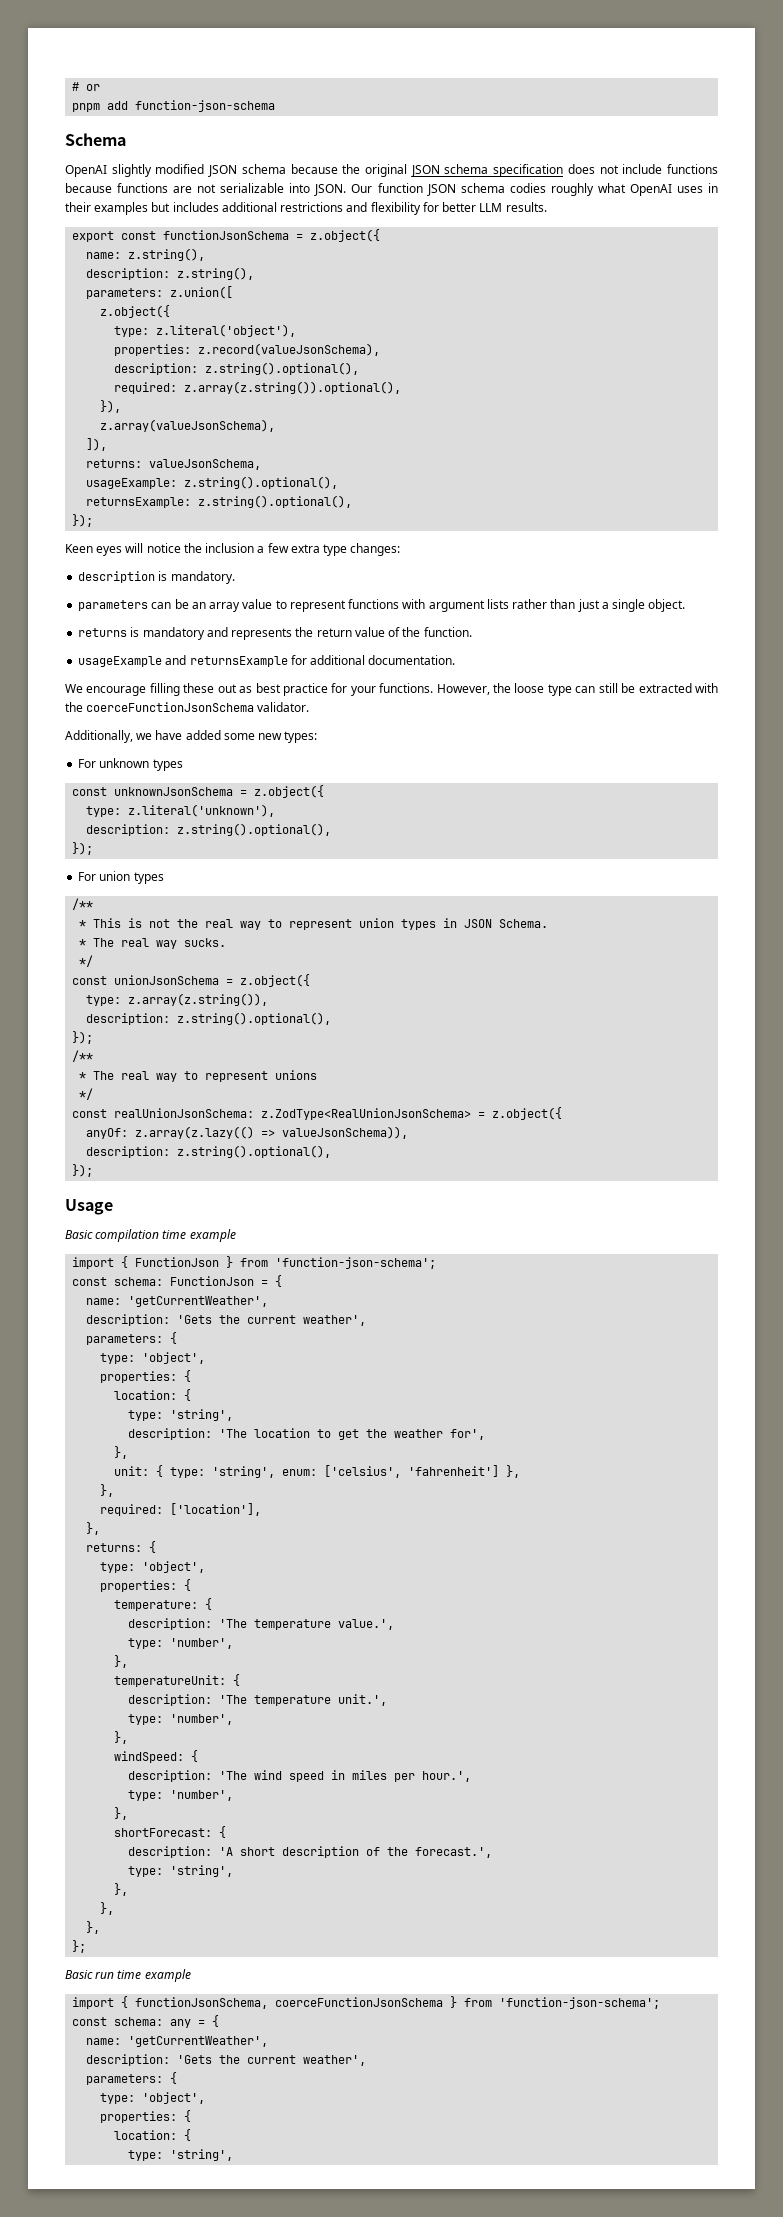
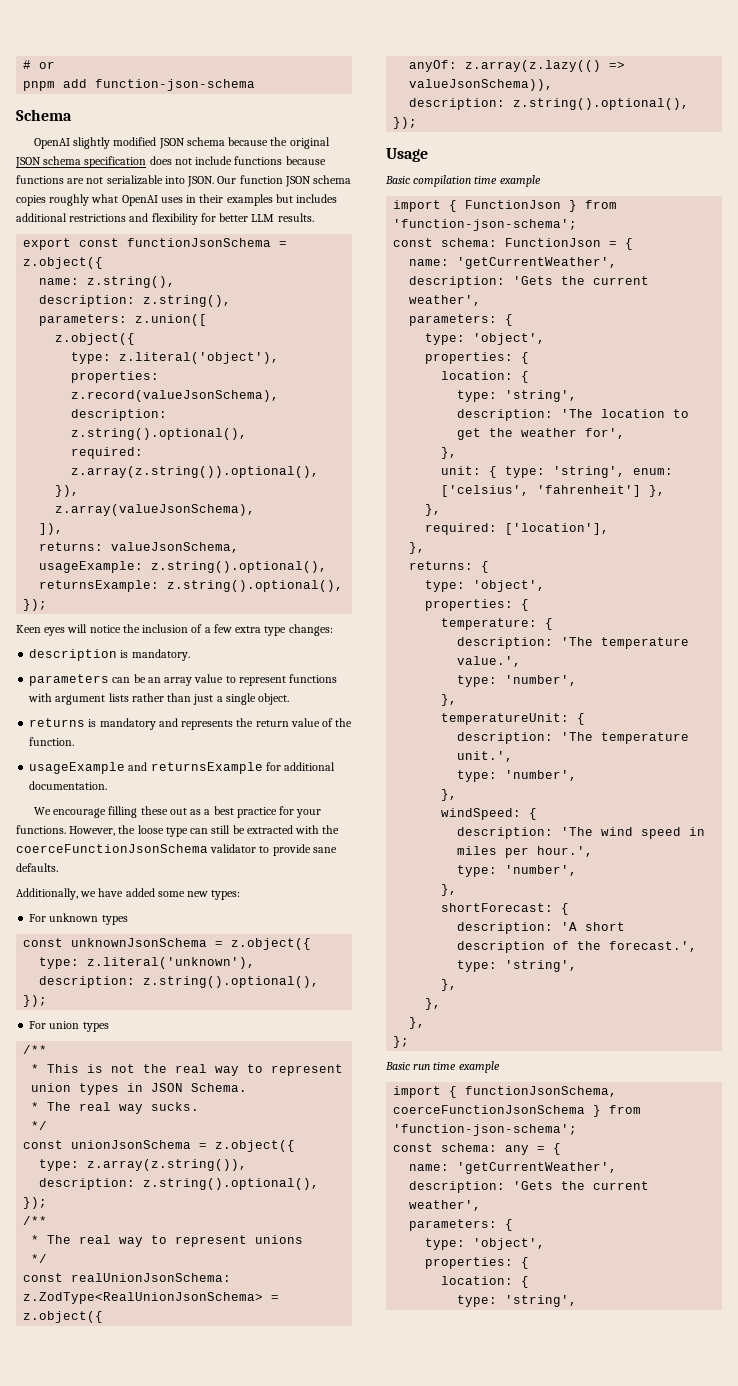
[509,183,546,193] codies -> [16,195,46,206] copies
(255, 548) none -> [191,624,203,633] of
(253, 689) none -> [204,809,211,815] a
[257,702,310,712] validator. -> [210,844,337,856] [16,863,58,872] validator to provide sane defaults.

